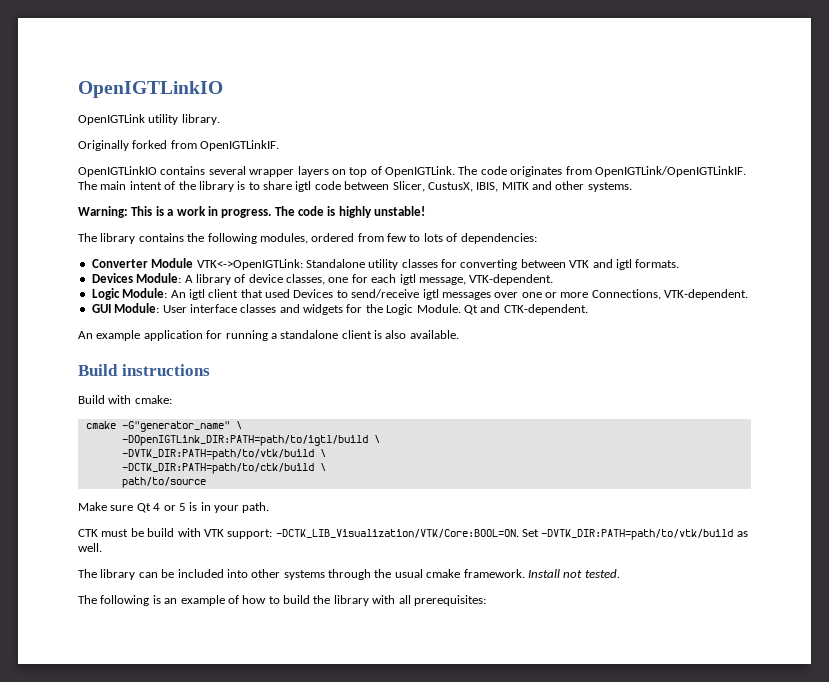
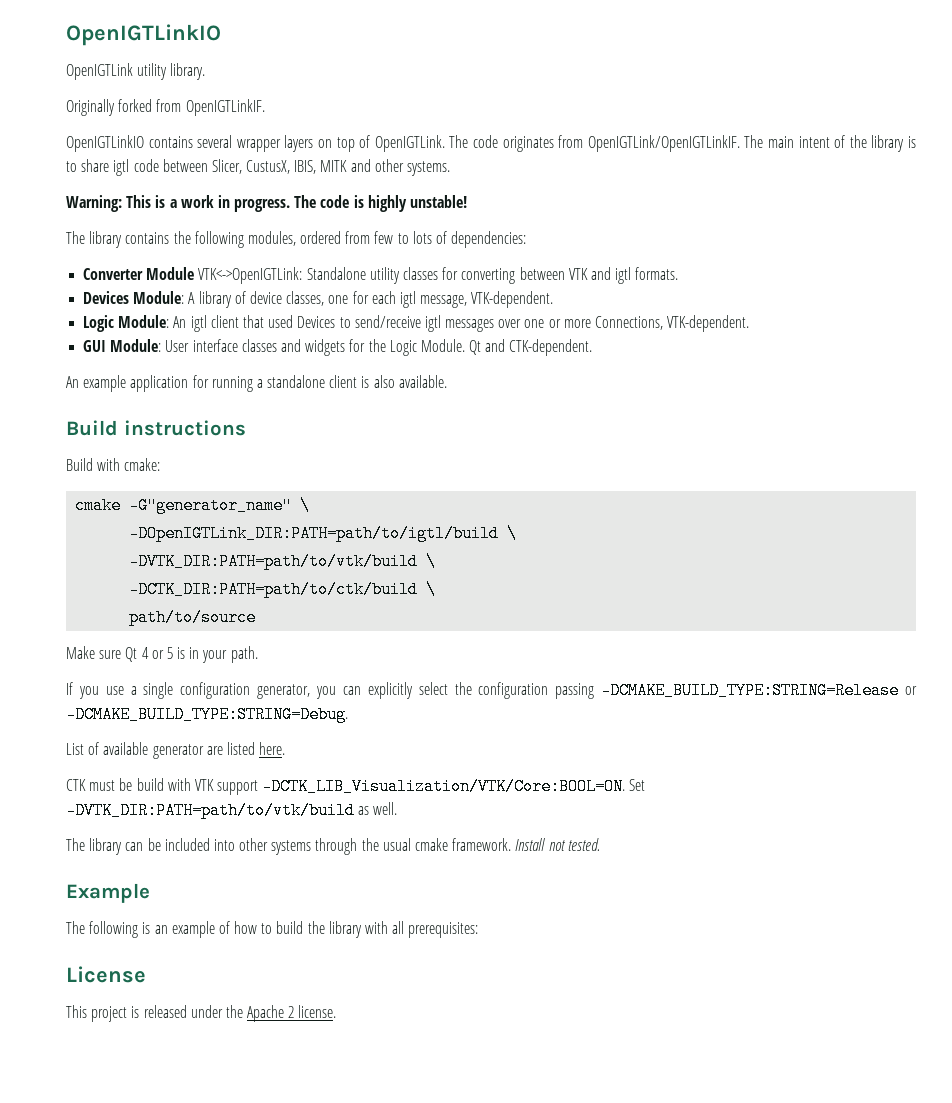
(270, 507) none -> [66,682,918,699] [66,706,348,723] [66,742,286,759] // If you use a single configuration generator, you can explicitly select the configuration passing -DCMAKE_BUILD_TYPE:STRING=Release or -DCMAKE_BUILD_TYPE:STRING=Debug. // List of available generator are listed here.
[227,529,273,539] support: -> [217,780,259,795] support
(620, 573) none -> [66,883,150,903] // Example
(486, 600) none -> [66,966,146,983] [66,1005,337,1022] // License // This project is released under the Apache 2 license.

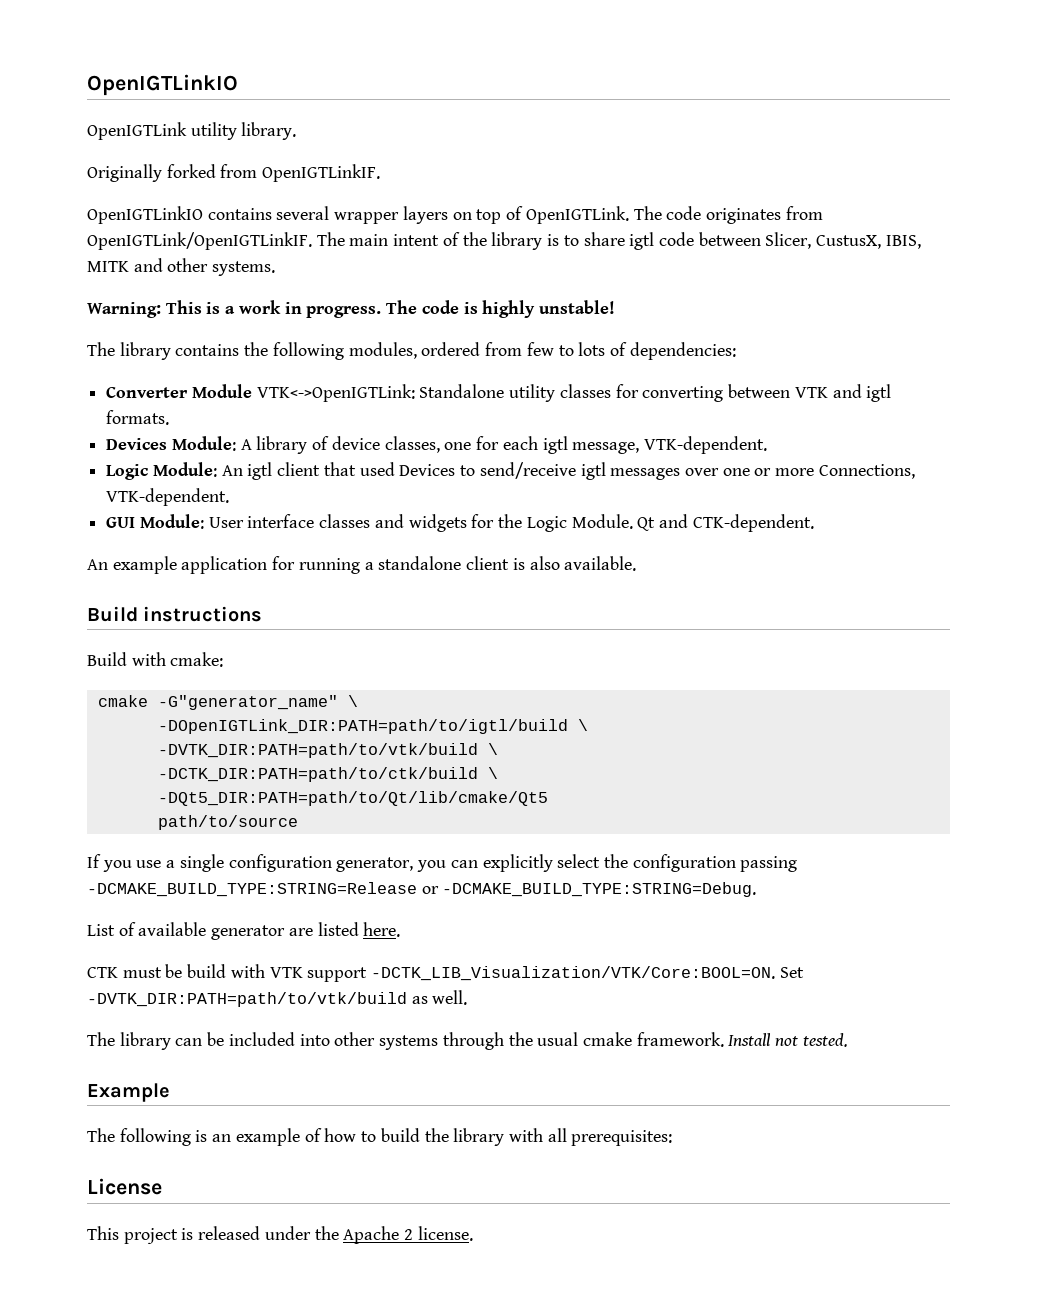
(437, 589) none -> [157,791,548,806] // -DQt5_DIR:PATH=path/to/Qt/lib/cmake/Qt5
[66,646,258,663] // Make sure Qt 4 or 5 is in your path. -> (298, 822) none

